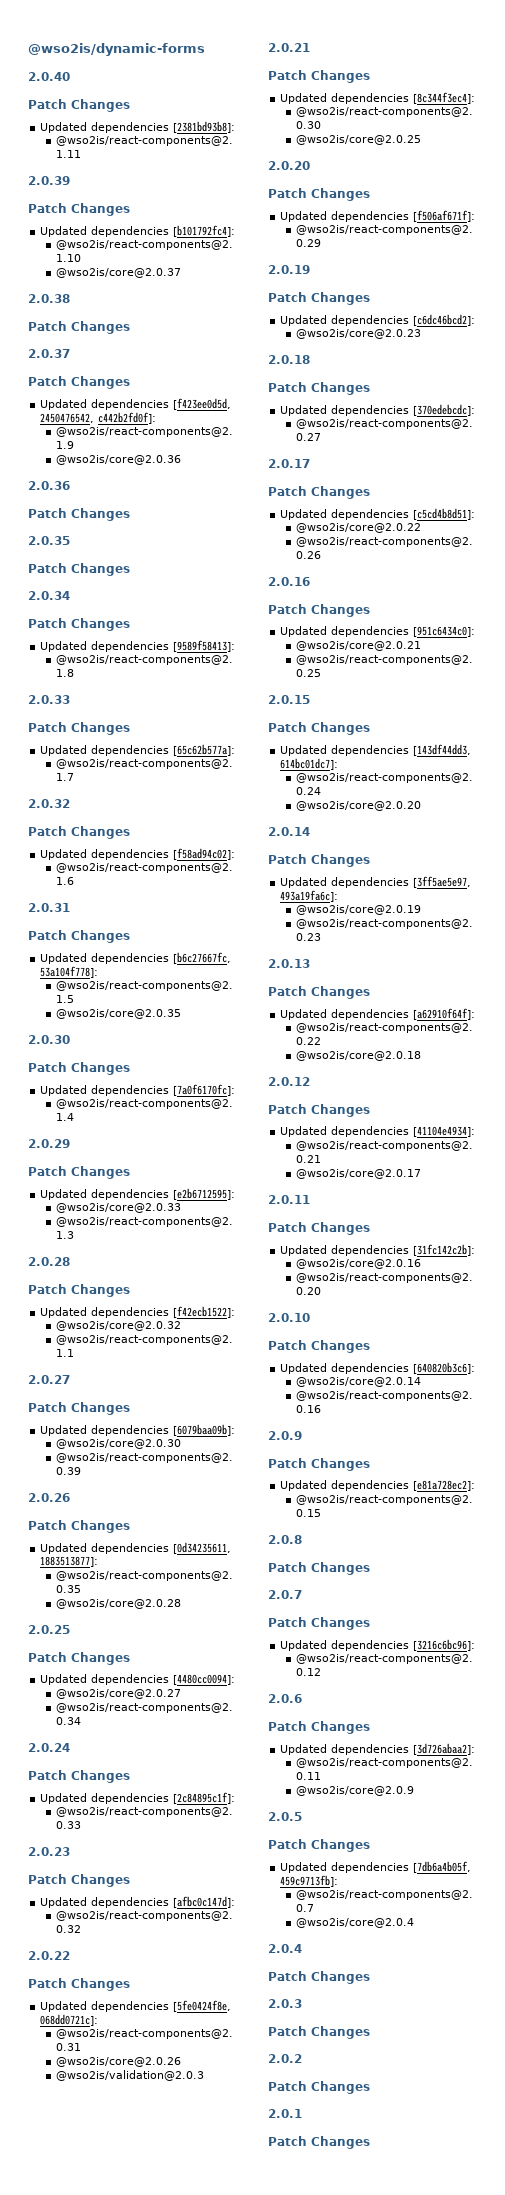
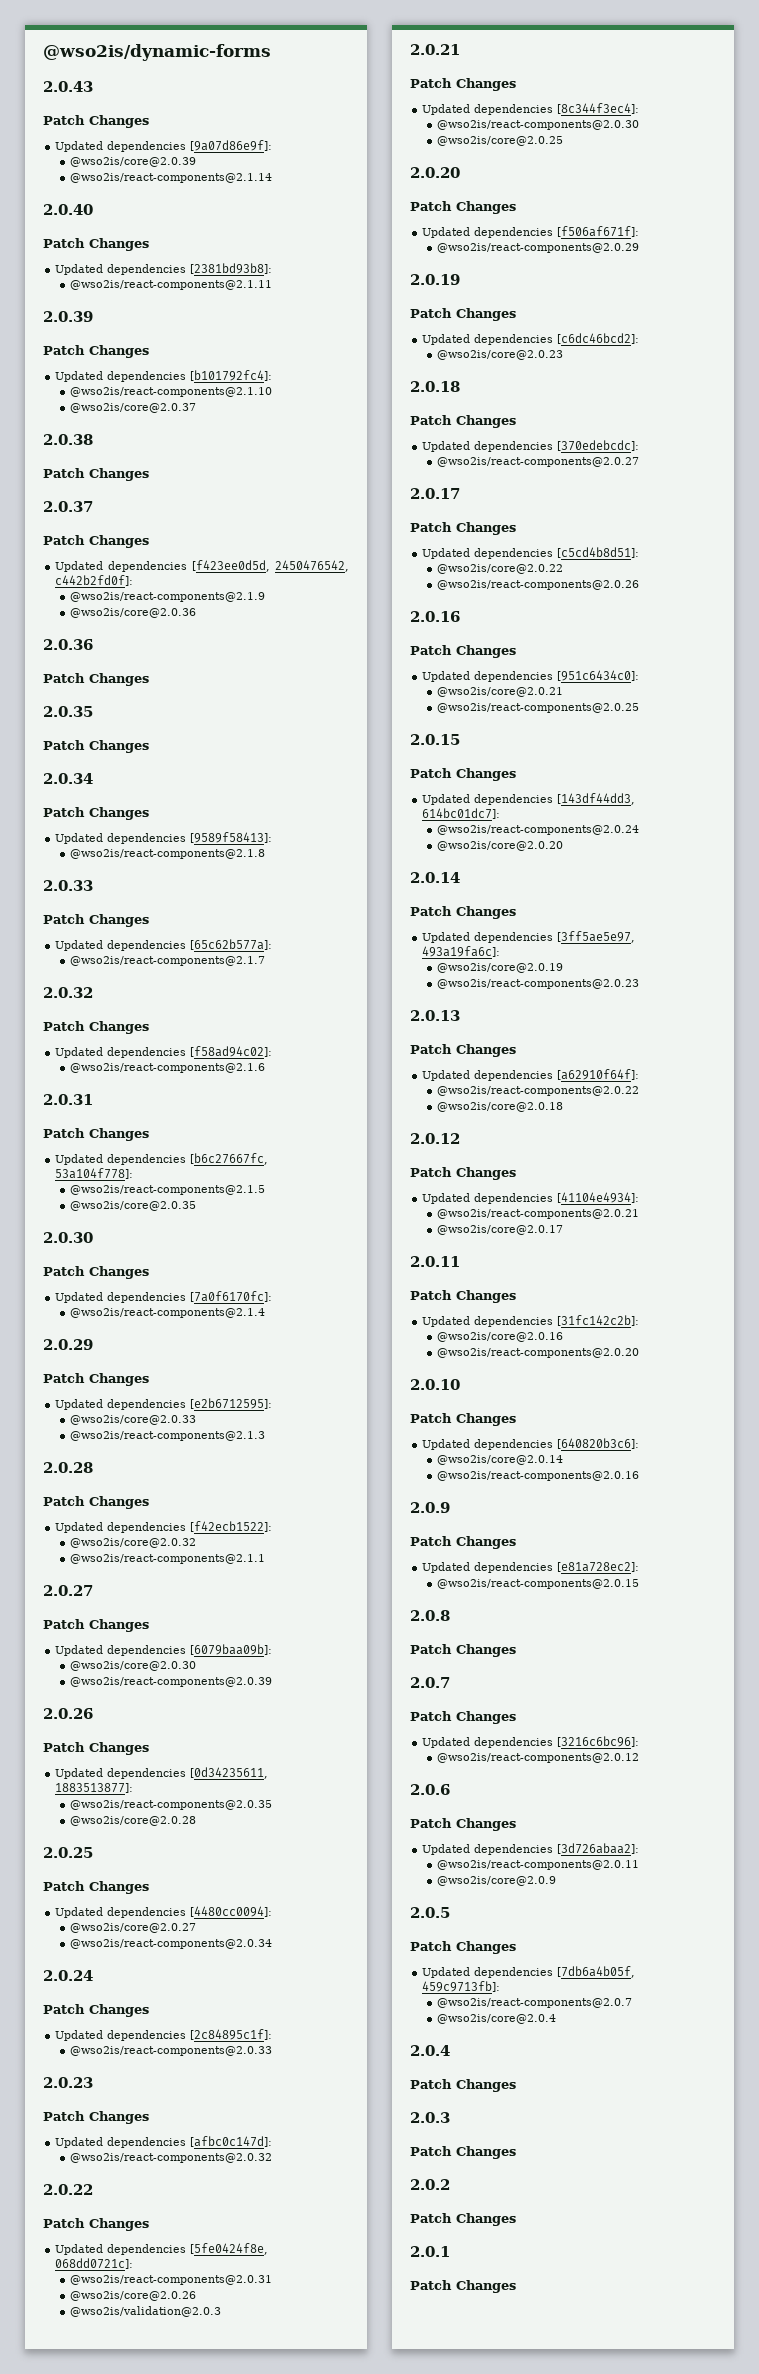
(205, 49) none -> [43,81,93,92] [43,115,149,128] [55,140,273,152] [69,157,196,167] [69,173,272,183] // 2.0.43 // Patch Changes // Updated dependencies [9a07d86e9f]: // @wso2is/core@2.0.39 // @wso2is/react-components@2.1.14

